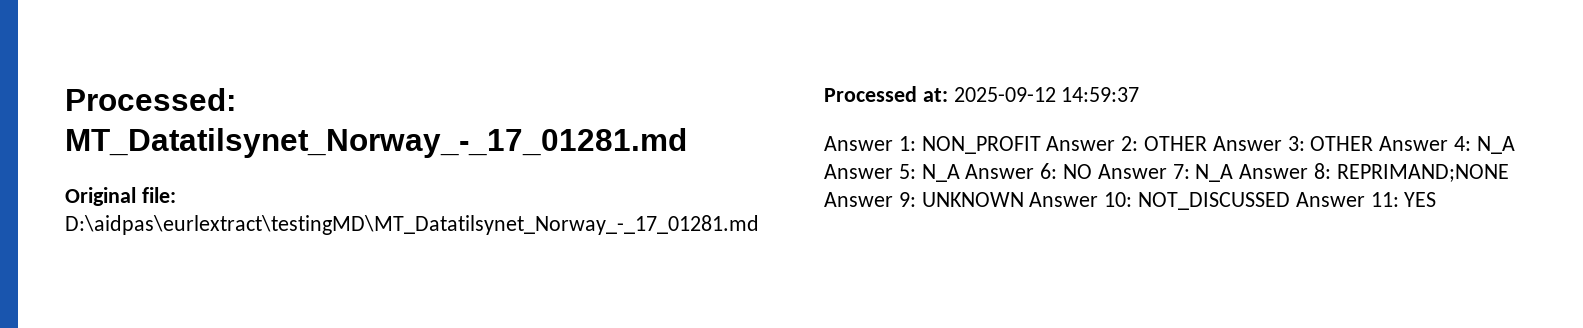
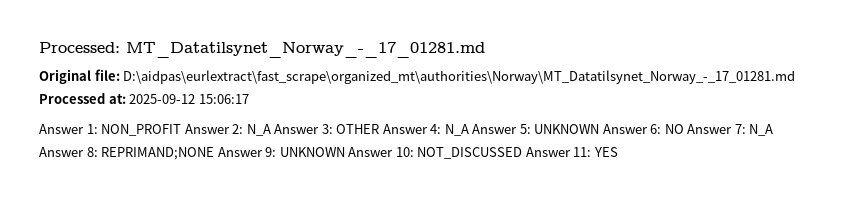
[65,215,759,235] D:\aidpas\eurlextract\testingMD\MT_Datatilsynet_Norway_-_17_01281.md -> [123,70,796,84] D:\aidpas\eurlextract\fast_scrape\organized_mt\authorities\Norway\MT_Datatilsynet_Norway_-_17_01281.md
[1061,87,1140,102] 14:59:37 -> [198,94,249,104] 15:06:17
[1144,136,1208,151] OTHER -> [246,124,271,136] N_A
[921,164,960,182] N_A -> [534,124,600,134] UNKNOWN

